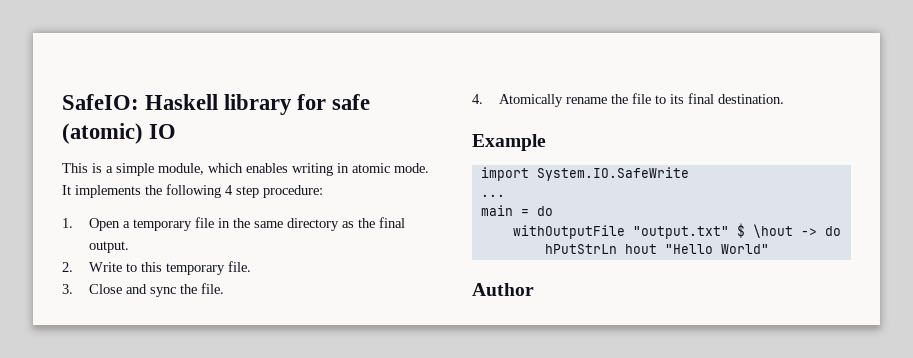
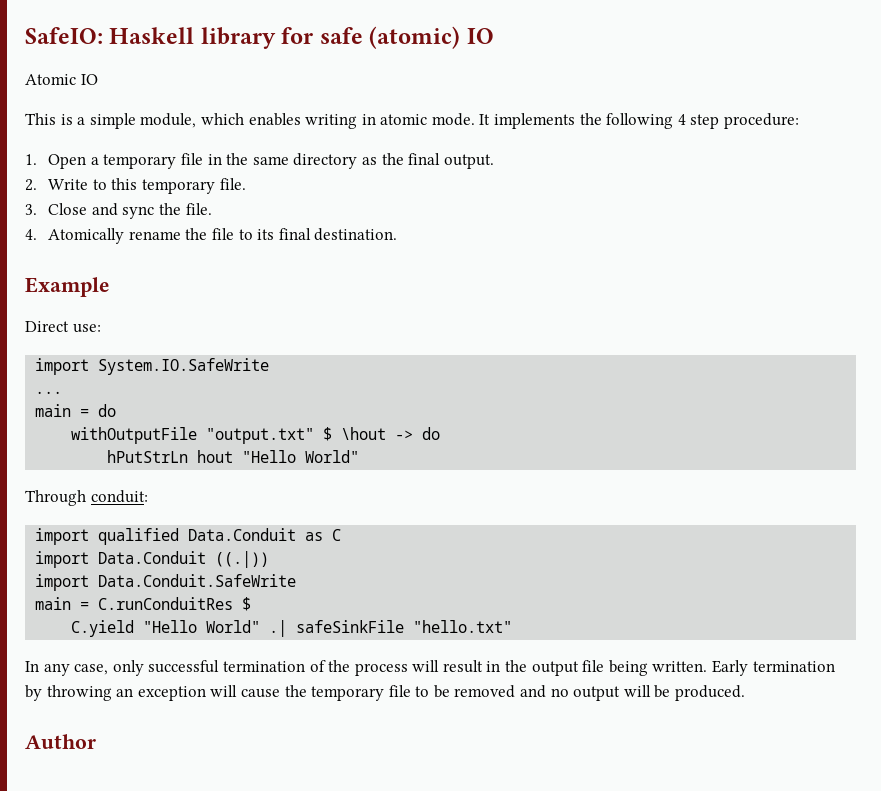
(177, 131) none -> [25,74,98,85] // Atomic IO
(546, 142) none -> [25,321,101,333] // Direct use:
(769, 249) none -> [25,490,148,506] [35,528,342,545] [35,551,270,568] [35,574,297,591] [35,597,252,611] [71,620,513,637] [25,660,835,676] [25,685,746,701] // Through conduit: // import qualified Data.Conduit as C // import Data.Conduit ((.|)) // import Data.Conduit.SafeWrite // main = C.runConduitRes $ // C.yield "Hello World" .| safeSinkFile "hello.txt" // In any case, only successful termination of the process will result in the output file being written. Early termination by throwing an exception will cause the temporary file to be removed and no output will be produced.

